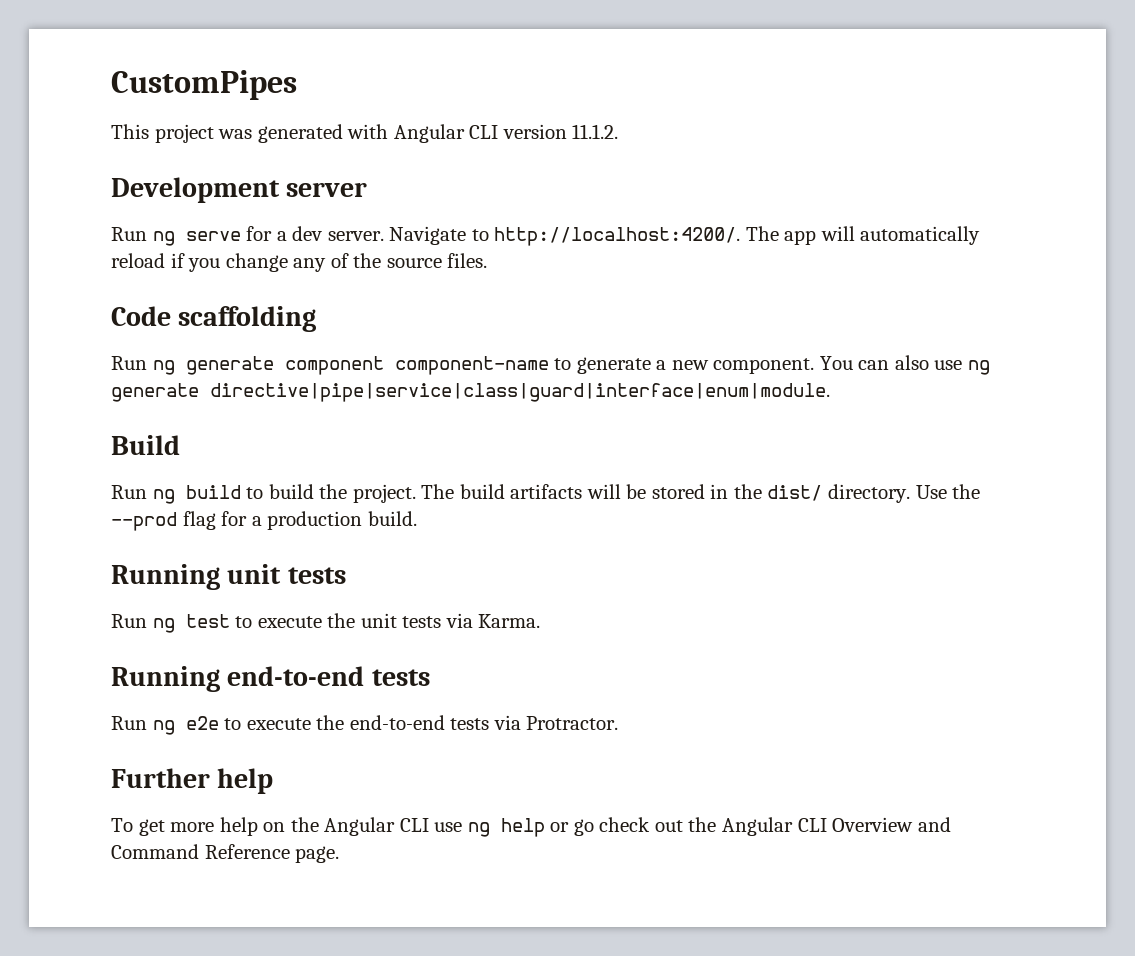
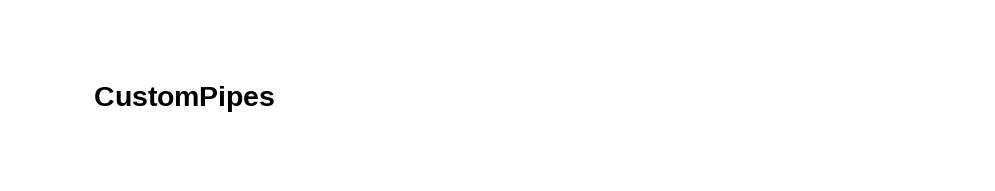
[111,124,619,143] [111,177,368,203] [111,226,981,246] [111,253,488,272] [111,306,317,332] [111,355,990,375] [111,383,830,402] [111,435,180,455] [111,484,981,504] [111,511,417,531] [111,564,346,590] [111,613,541,633] [111,666,430,692] [111,715,619,735] [111,768,274,794] [111,817,951,837] [111,844,340,863] // This project was generated with Angular CLI version 11.1.2. // Development server // Run ng serve for a dev server. Navigate to http://localhost:4200/. The app will automatically reload if you change any of the source files. // Code scaffolding // Run ng generate component component-name to generate a new component. You can also use ng generate directive|pipe|service|class|guard|interface|enum|module. // Build // Run ng build to build the project. The build artifacts will be stored in the dist/ directory. Use the --prod flag for a production build. // Running unit tests // Run ng test to execute the unit tests via Karma. // Running end-to-end tests // Run ng e2e to execute the end-to-end tests via Protractor. // Further help // To get more help on the Angular CLI use ng help or go check out the Angular CLI Overview and Command Reference page. -> (275, 99) none

